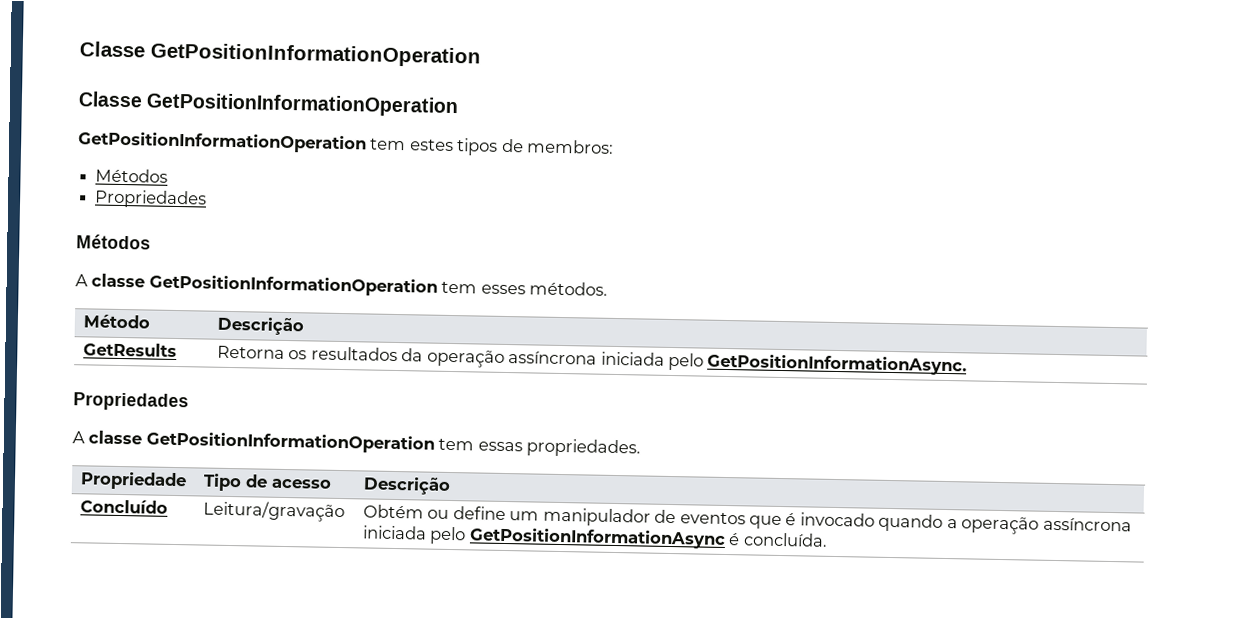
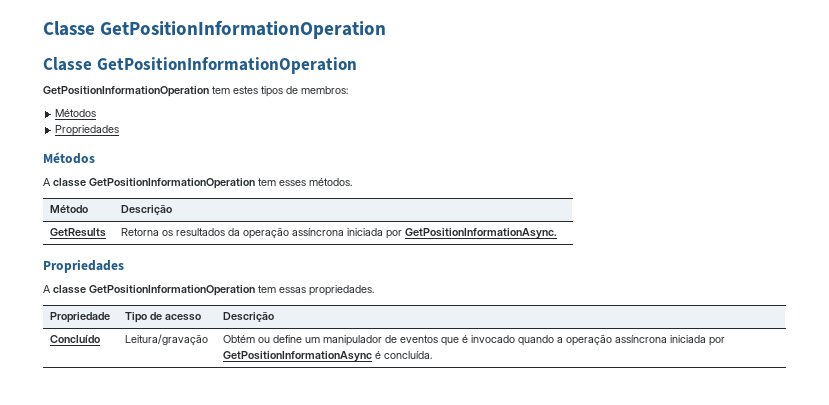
[668,352,705,371] pelo -> [386,230,403,239] por
[429,526,467,545] pelo -> [709,337,726,346] por

